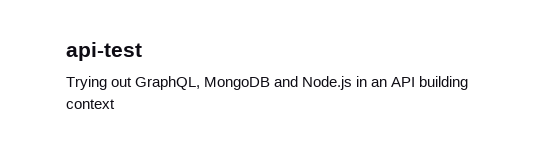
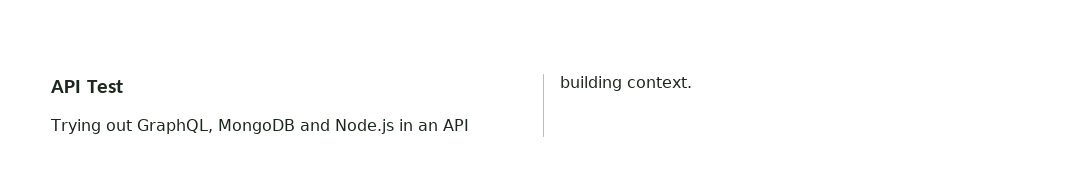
[66,42,142,61] api-test -> [51,80,123,93] API Test
[66,99,115,109] context -> [627,77,692,88] context.

